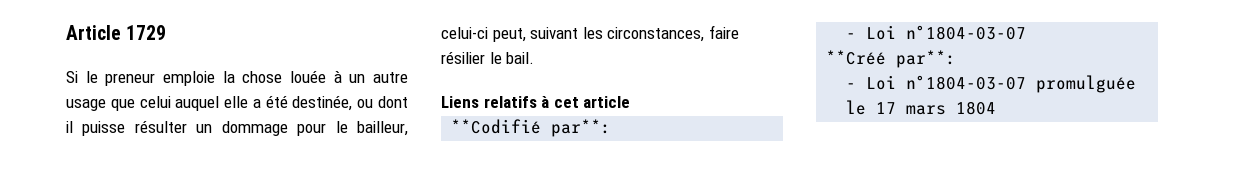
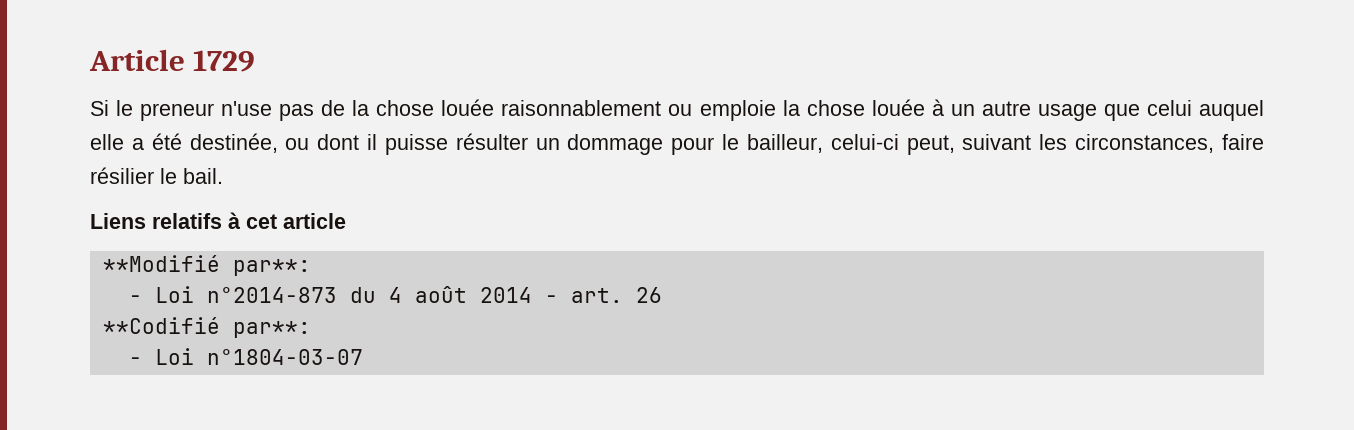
(156, 79) none -> [221,99,693,121] n'use pas de la chose louée raisonnablement ou
(631, 102) none -> [102,255,311,276] [128,286,662,303] // **Modifié par**: // - Loi n°2014-873 du 4 août 2014 - art. 26
[826,50,957,68] [846,75,1137,93] [846,100,997,115] // **Créé par**: // - Loi n°1804-03-07 promulguée le 17 mars 1804 -> (363, 357) none

